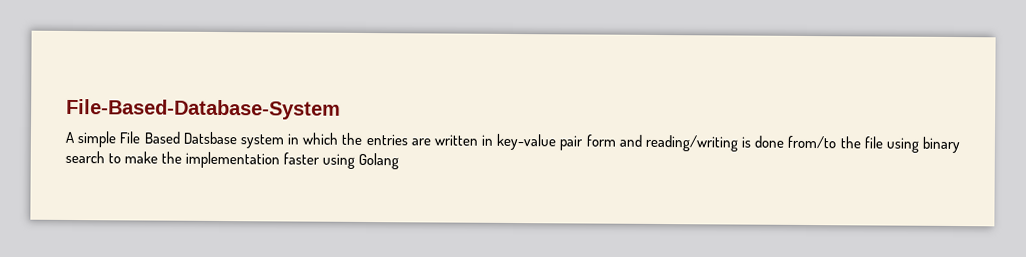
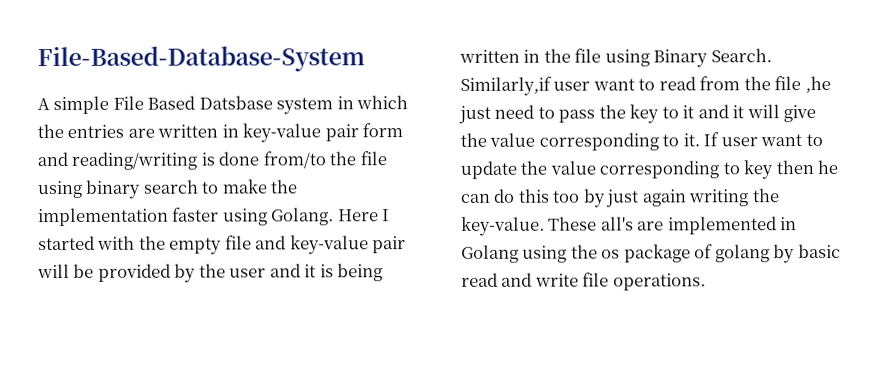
[358,152,400,170] Golang -> [271,207,391,226] [38,235,407,255] [37,263,384,283] [459,48,772,68] [460,75,831,96] [458,104,817,124] [460,132,823,151] [460,159,839,180] [461,188,780,208] [461,216,798,236] [461,243,841,264] [461,272,706,291] Golang. Here I started with the empty file and key-value pair will be provided by the user and it is being written in the file using Binary Search. Similarly,if user want to read from the file ,he just need to pass the key to it and it will give the value corresponding to it. If user want to update the value corresponding to key then he can do this too by just again writing the key-value. These all's are implemented in Golang using the os package of golang by basic read and write file operations.

